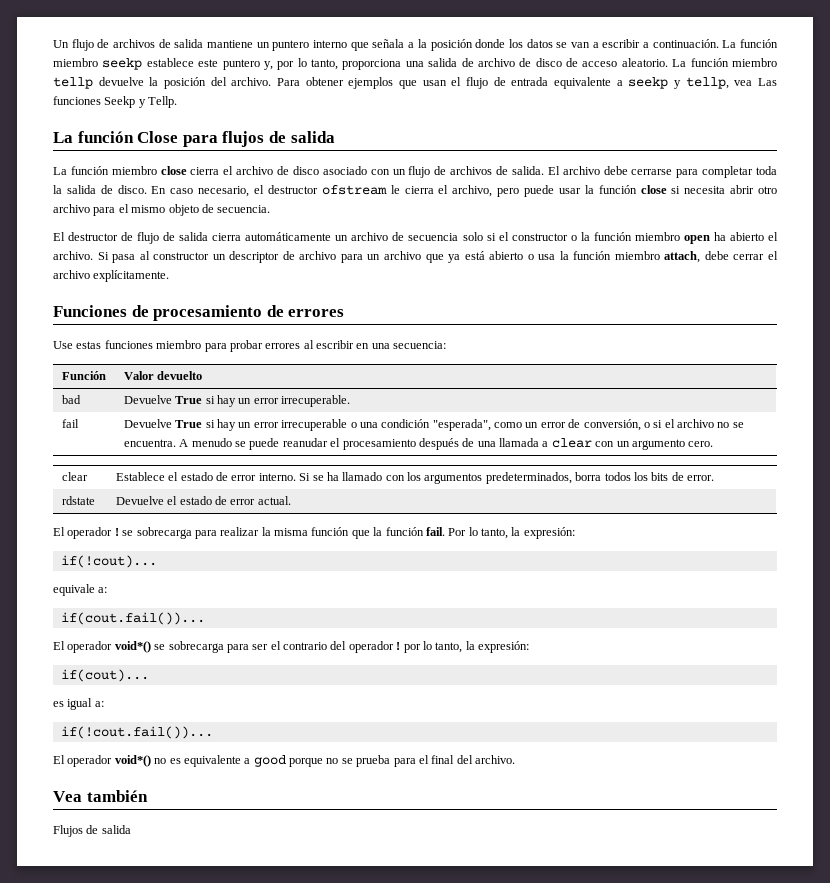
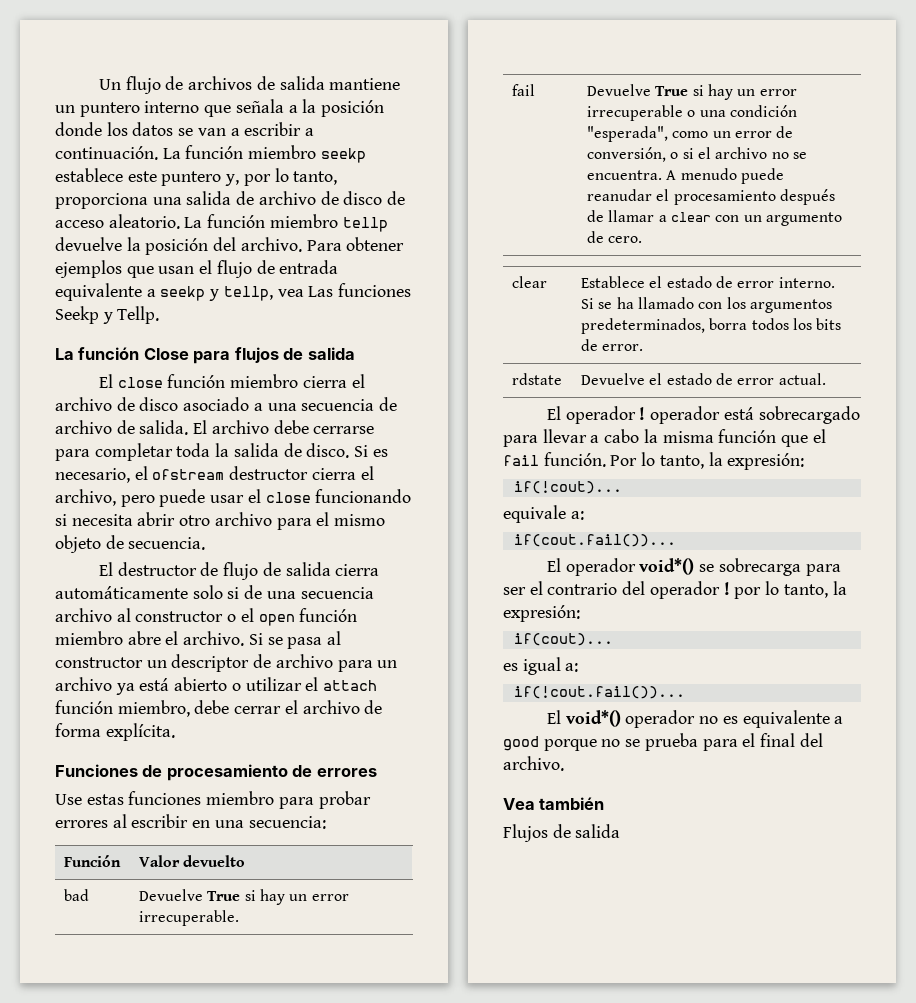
[53,166,187,175] La función miembro close -> [98,374,299,388] El close función miembro
[370,166,493,178] con un flujo de archivos -> [253,397,398,411] [55,420,112,434] a una secuencia de archivo
[151,185,400,197] En caso necesario, el destructor ofstream le -> [354,445,388,457] [55,466,309,483] Si es necesario, el ofstream destructor
[584,185,667,194] la función close -> [247,489,412,503] el close funcionando
[335,232,764,244] un archivo de secuencia solo si el constructor o la función miembro open ha abierto -> [192,585,374,599] [55,608,358,626] [55,631,161,645] solo si de una secuencia archivo al constructor o el open función miembro abre
(109, 256) none -> [267,637,283,645] se
[425,254,444,263] que -> (112, 684) none
[538,251,701,263] usa la función miembro attach, -> [245,677,378,691] [55,700,190,717] utilizar el attach función miembro,
[93,270,170,282] explícitamente. -> [364,700,383,714] [55,723,175,741] de forma explícita.
[235,441,247,447] se -> (737, 174) none
[477,438,540,447] una llamada -> [608,210,655,222] llamar
(685, 444) none -> [587,231,605,243] de
[122,527,260,539] se sobrecarga para realizar -> [650,406,860,424] [503,429,640,447] operador está sobrecargado para llevar a cabo
[373,527,445,536] la función fail. -> [812,429,826,443] [503,452,606,467] el fail función.
[67,755,151,767] operador void*() -> [565,710,696,728] void*() operador

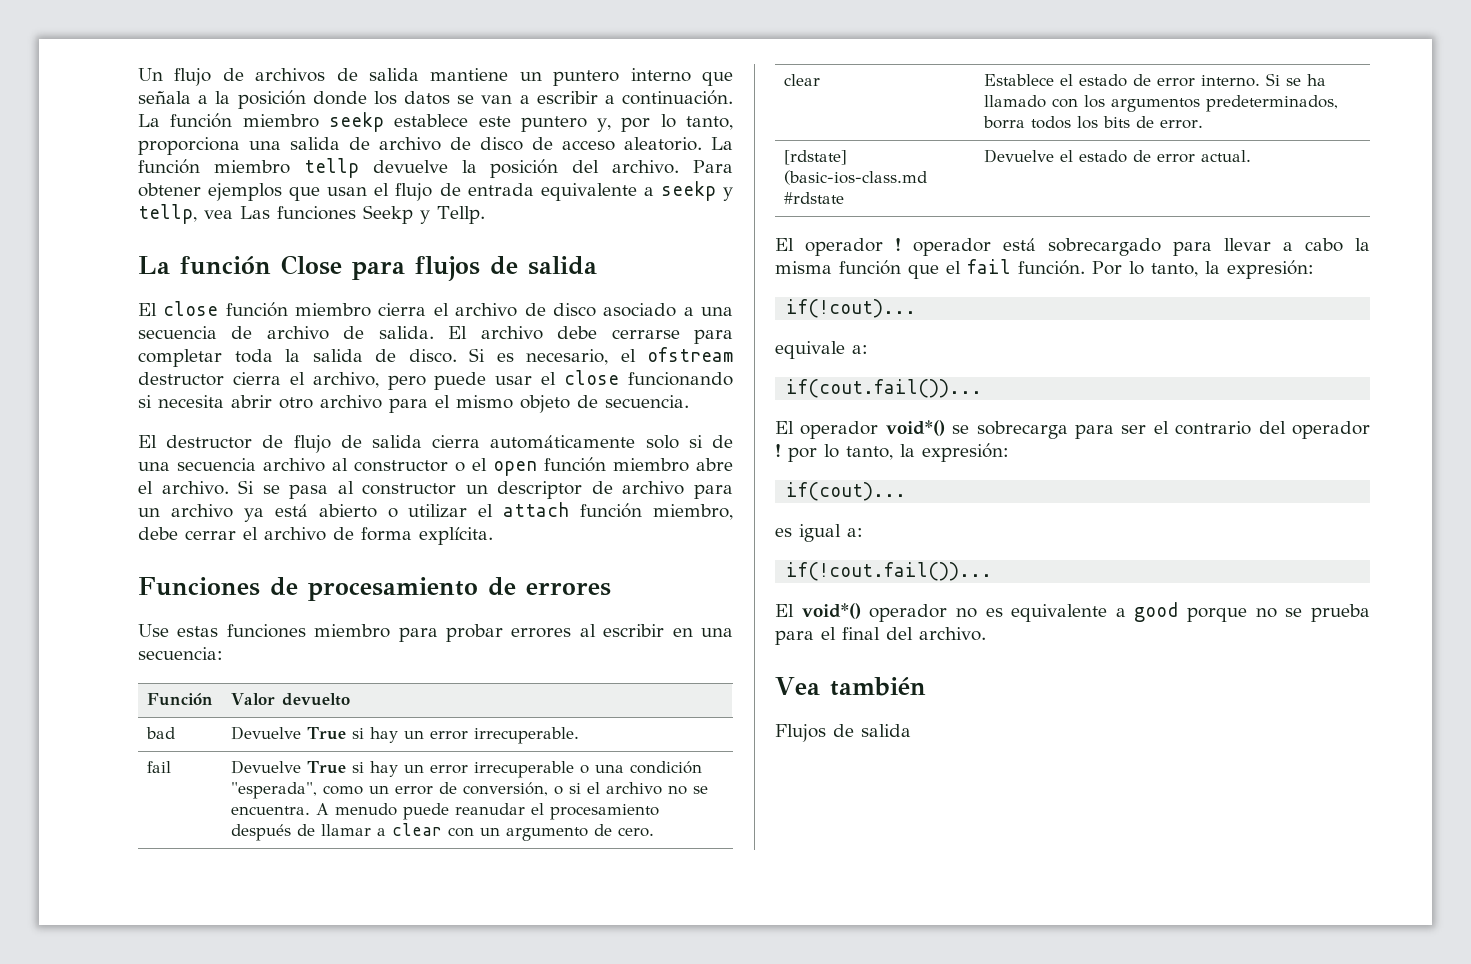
[512,373,563,385] rdstate -> [783,150,847,165] [783,170,927,185] [783,192,844,204] [rdstate] (basic-ios-class.md #rdstate

